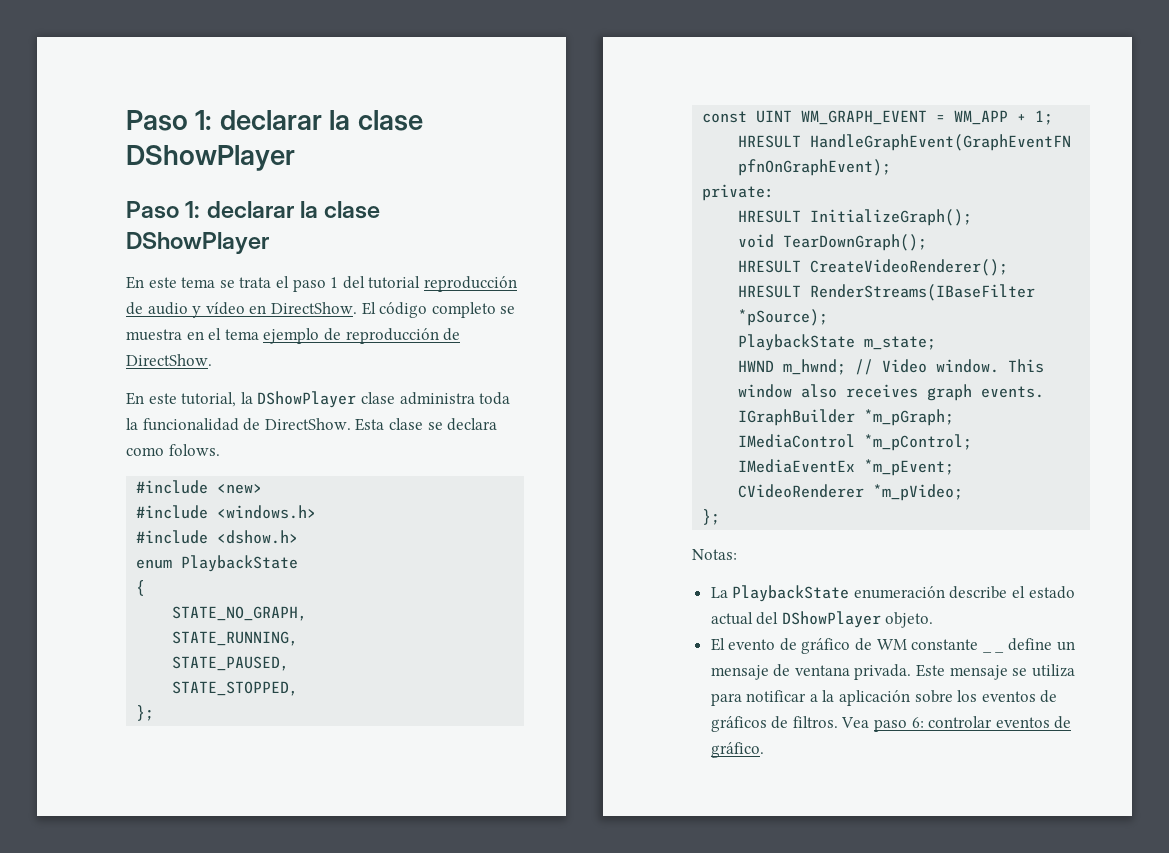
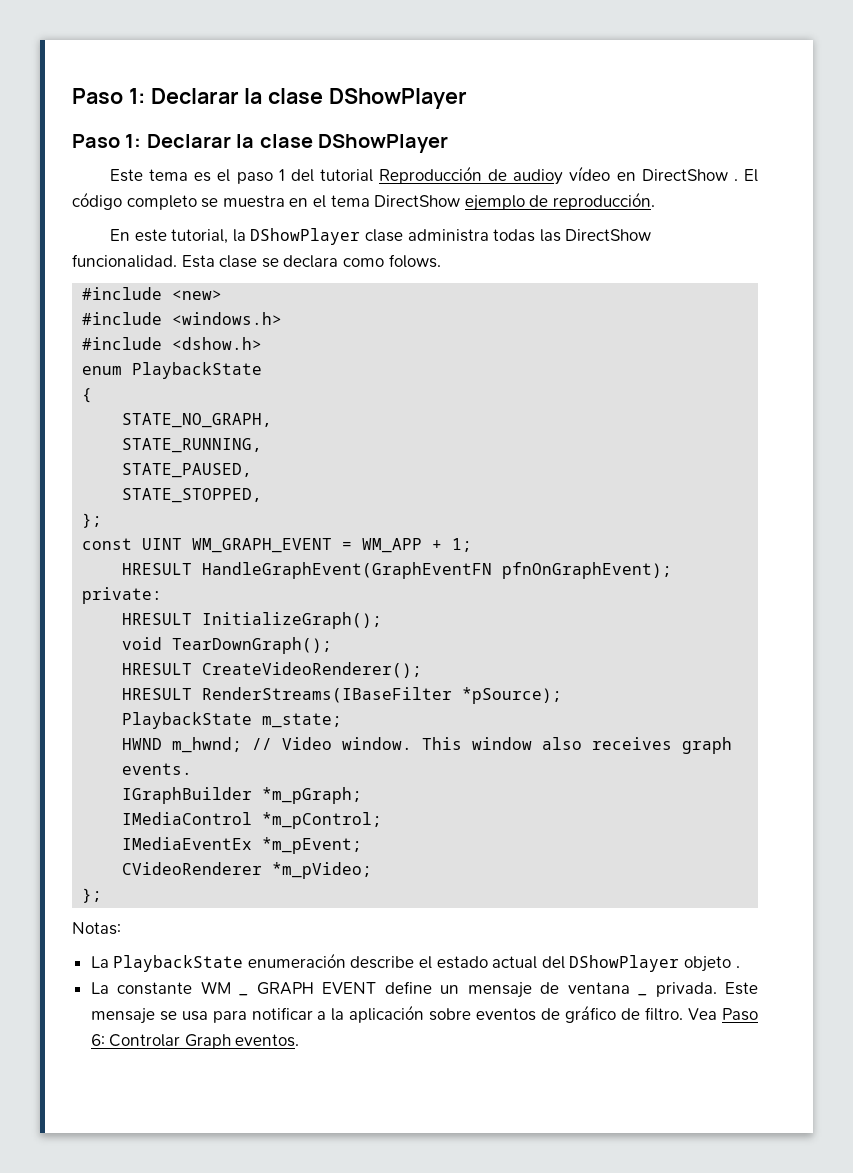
[126,110,322,131] Paso 1: declarar -> [72,88,239,104] Paso 1: Declarar
[206,201,381,219] [126,232,269,254] [126,276,272,289] declarar la clase DShowPlayer // En este tema se trata -> [146,134,448,153] [109,169,212,182] Declarar la clase DShowPlayer // Este tema es
[423,276,517,292] [126,302,357,318] reproducción de audio y vídeo en DirectShow. -> [379,166,738,185] Reproducción de audioy vídeo en DirectShow .
(259, 334) none -> [374,195,461,207] DirectShow
[345,328,461,344] [126,354,212,366] reproducción de DirectShow. -> [552,192,655,210] reproducción.
[479,392,511,405] [126,418,351,431] toda la funcionalidad de DirectShow. -> [493,229,652,242] [72,254,177,268] todas las DirectShow funcionalidad.
[885,612,934,628] [710,638,979,654] [982,650,1005,653] objeto. // El evento de gráfico de WM constante _ _ -> [684,956,740,972] [90,981,231,995] [239,982,377,996] objeto . // La constante WM _ GRAPH EVENT
(850, 670) none -> [638,994,648,996] _
[1031,664,1075,677] utiliza -> [181,1011,208,1021] usa
[957,690,1058,703] [710,716,1072,732] [710,742,764,758] los eventos de gráficos de filtros. Vea paso 6: controlar eventos de gráfico. -> [476,1005,758,1023] [90,1034,300,1049] eventos de gráfico de filtro. Vea Paso 6: Controlar Graph eventos.

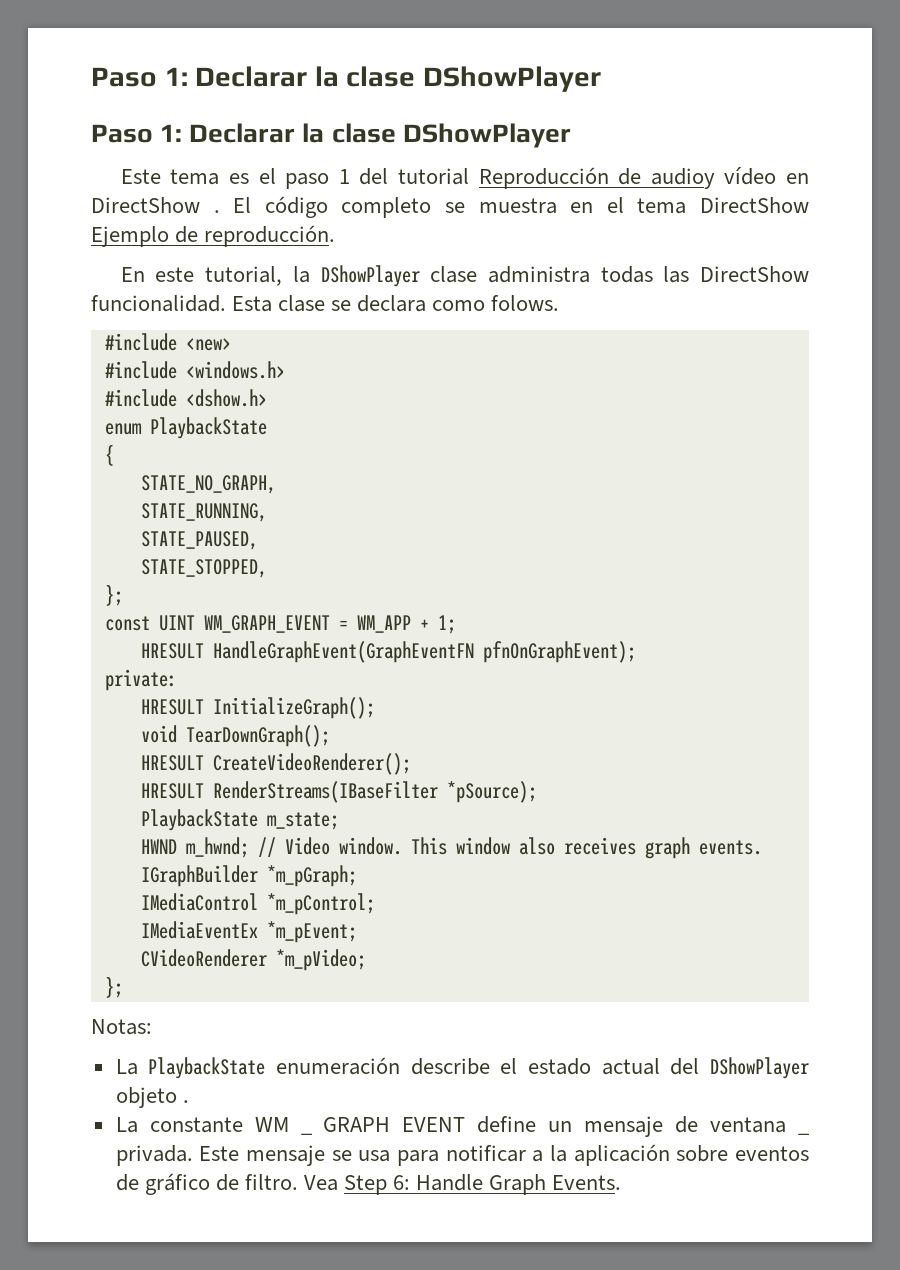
[464,195,525,211] ejemplo -> [91,226,169,247] Ejemplo
[722,1008,758,1021] [90,1034,300,1049] Paso 6: Controlar Graph eventos. -> [344,1174,622,1195] Step 6: Handle Graph Events.

